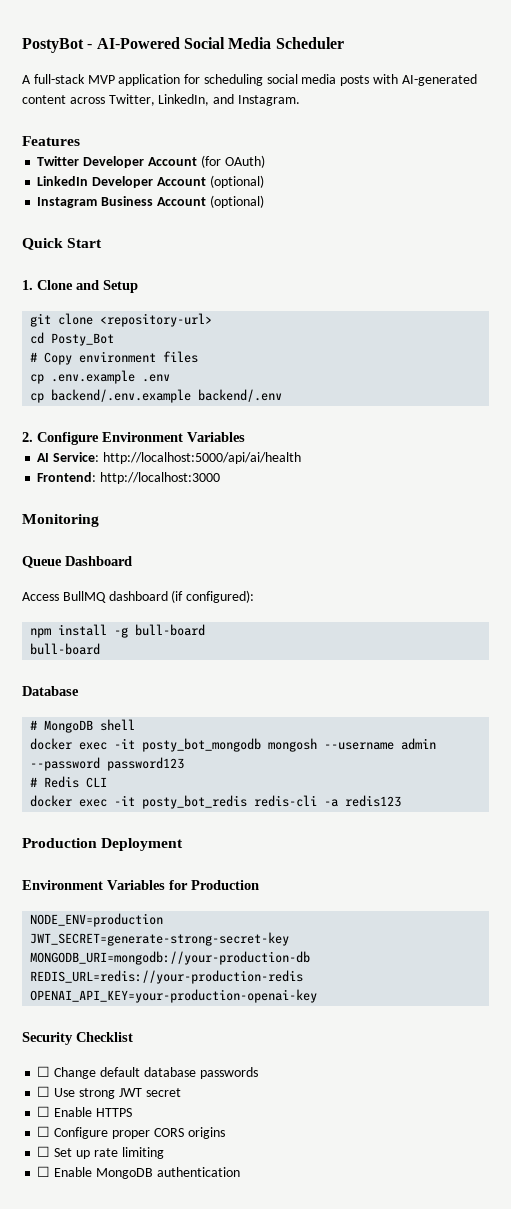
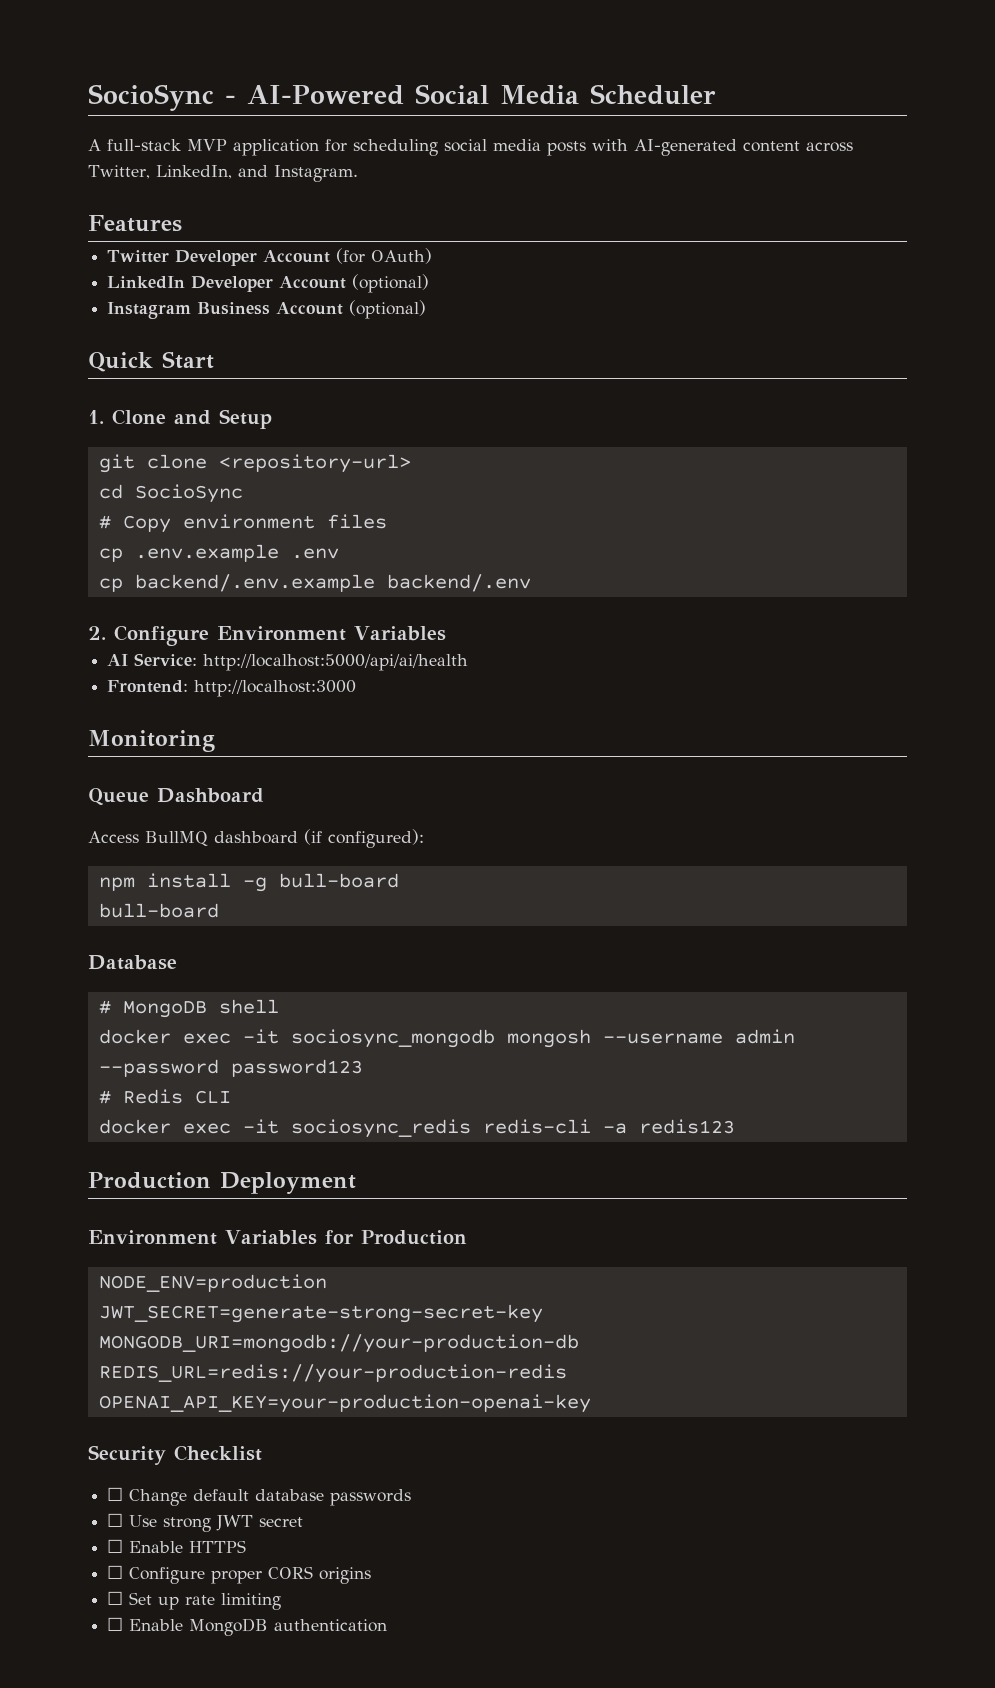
[22,38,84,53] PostyBot -> [88,84,214,111] SocioSync
[51,333,115,346] Posty_Bot -> [134,484,243,503] SocioSync
[142,738,262,752] posty_bot_mongodb -> [290,1029,495,1048] sociosync_mongodb
[142,795,248,809] posty_bot_redis -> [290,1119,471,1138] sociosync_redis

